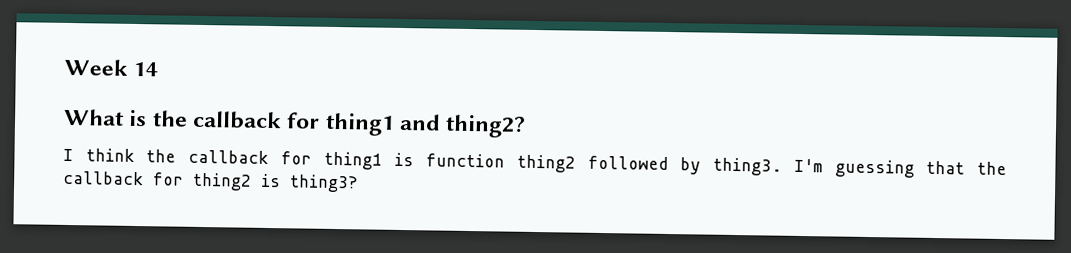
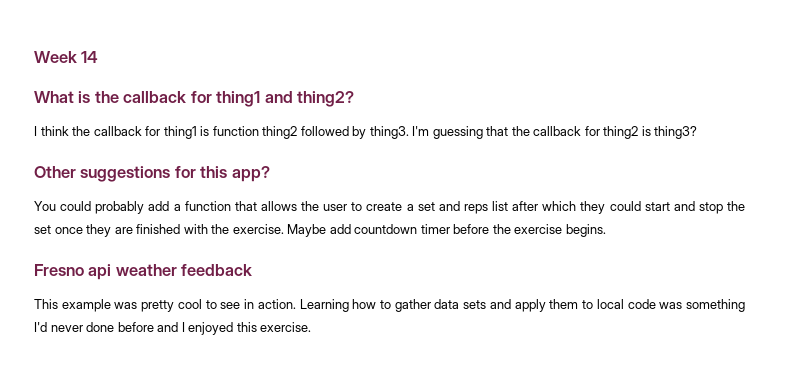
(358, 183) none -> [34,166,270,182] [34,201,745,214] [34,224,606,237] [34,264,253,280] [34,299,746,312] [34,322,312,335] // Other suggestions for this app? // You could probably add a function that allows the user to create a set and reps list after which they could start and stop the set once they are finished with the exercise. Maybe add countdown timer before the exercise begins. // Fresno api weather feedback // This example was pretty cool to see in action. Learning how to gather data sets and apply them to local code was something I'd never done before and I enjoyed this exercise.

